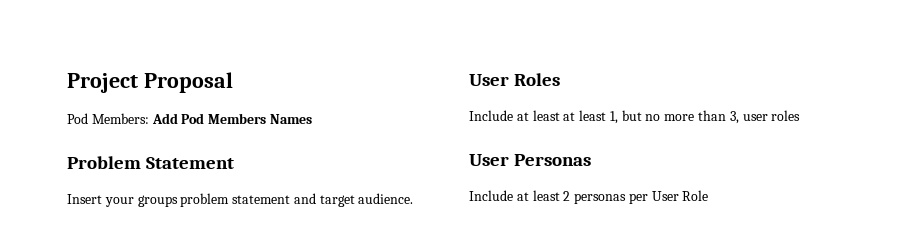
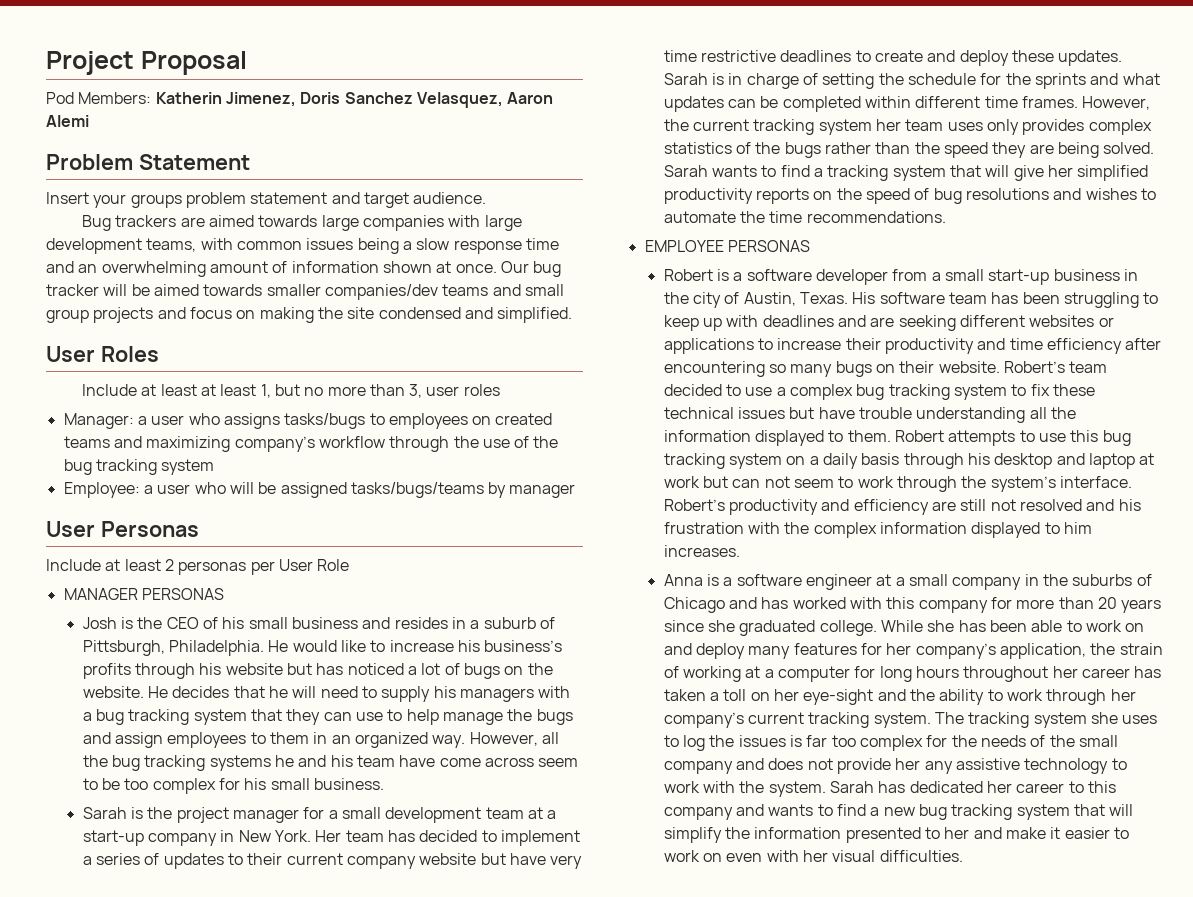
[151,113,312,124] Add Pod Members Names -> [155,92,554,108] [46,115,89,127] Katherin Jimenez, Doris Sanchez Velasquez, Aaron Alemi
(414, 198) none -> [81,215,522,231] [46,238,559,254] [46,261,562,277] [46,284,564,300] [46,307,573,323] // Bug trackers are aimed towards large companies with large development teams, with common issues being a slow response time and an overwhelming amount of information shown at once. Our bug tracker will be aimed towards smaller companies/dev teams and small group projects and focus on making the site condensed and simplified.
(801, 115) none -> [63,413,553,429] [63,436,559,452] [63,459,215,475] [63,482,576,498] // Manager: a user who assigns tasks/bugs to employees on created teams and maximizing company’s workflow through the use of the bug tracking system // Employee: a user who will be assigned tasks/bugs/teams by manager
(709, 195) none -> [63,588,224,600] [82,617,555,629] [82,640,563,656] [82,663,553,679] [82,686,571,702] [82,709,573,725] [82,732,559,748] [82,755,579,771] [82,778,384,794] [82,807,557,823] [82,830,580,846] [82,853,583,869] [663,50,1123,66] [663,73,1160,89] [663,96,1151,112] [663,119,1152,135] [663,142,1155,158] [663,165,1149,181] [663,188,1156,204] [663,211,946,223] [644,240,810,252] [663,269,1138,285] [663,292,1159,308] [663,315,1114,331] [663,338,1162,354] [663,361,1108,377] [663,384,1095,400] [663,407,1076,423] [663,430,1131,446] [663,453,1155,469] [663,476,1132,492] [663,499,1141,515] [663,522,1092,538] [663,545,740,557] [663,574,1152,590] [663,597,1162,613] [663,620,1145,636] [663,643,1163,659] [663,666,1162,682] [663,689,1136,705] [663,712,1158,728] [663,735,1118,751] [663,758,1127,774] [663,781,1116,797] [663,804,1134,820] [663,827,1129,843] [663,850,963,862] // MANAGER PERSONAS // Josh is the CEO of his small business and resides in a suburb of Pittsburgh, Philadelphia. He would like to increase his business’s profits through his website but has noticed a lot of bugs on the website. He decides that he will need to supply his managers with a bug tracking system that they can use to help manage the bugs and assign employees to them in an organized way. However, all the bug tracking systems he and his team have come across seem to be too complex for his small business. // Sarah is the project manager for a small development team at a start-up company in New York. Her team has decided to implement a series of updates to their current company website but have very time restrictive deadlines to create and deploy these updates. Sarah is in charge of setting the schedule for the sprints and what updates can be completed within different time frames. However, the current tracking system her team uses only provides complex statistics of the bugs rather than the speed they are being solved. Sarah wants to find a tracking system that will give her simplified productivity reports on the speed of bug resolutions and wishes to automate the time recommendations. // EMPLOYEE PERSONAS // Robert is a software developer from a small start-up business in the city of Austin, Texas. His software team has been struggling to keep up with deadlines and are seeking different websites or applications to increase their productivity and time efficiency after encountering so many bugs on their website. Robert’s team decided to use a complex bug tracking system to fix these technical issues but have trouble understanding all the information displayed to them. Robert attempts to use this bug tracking system on a daily basis through his desktop and laptop at work but can not seem to work through the system’s interface. Robert’s productivity and efficiency are still not resolved and his frustration with the complex information displayed to him increases. // Anna is a software engineer at a small company in the suburbs of Chicago and has worked with this company for more than 20 years since she graduated college. While she has been able to work on and deploy many features for her company’s application, the strain of working at a computer for long hours throughout her career has taken a toll on her eye-sight and the ability to work through her company’s current tracking system. The tracking system she uses to log the issues is far too complex for the needs of the small company and does not provide her any assistive technology to work with the system. Sarah has dedicated her career to this company and wants to find a new bug tracking system that will simplify the information presented to her and make it easier to work on even with her visual difficulties.

